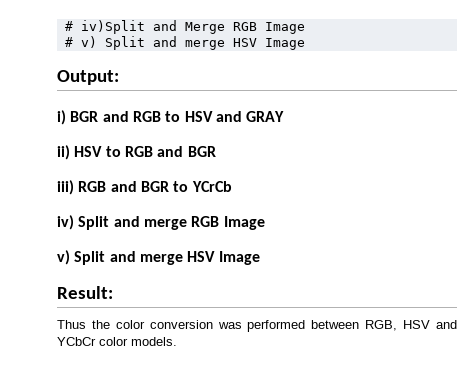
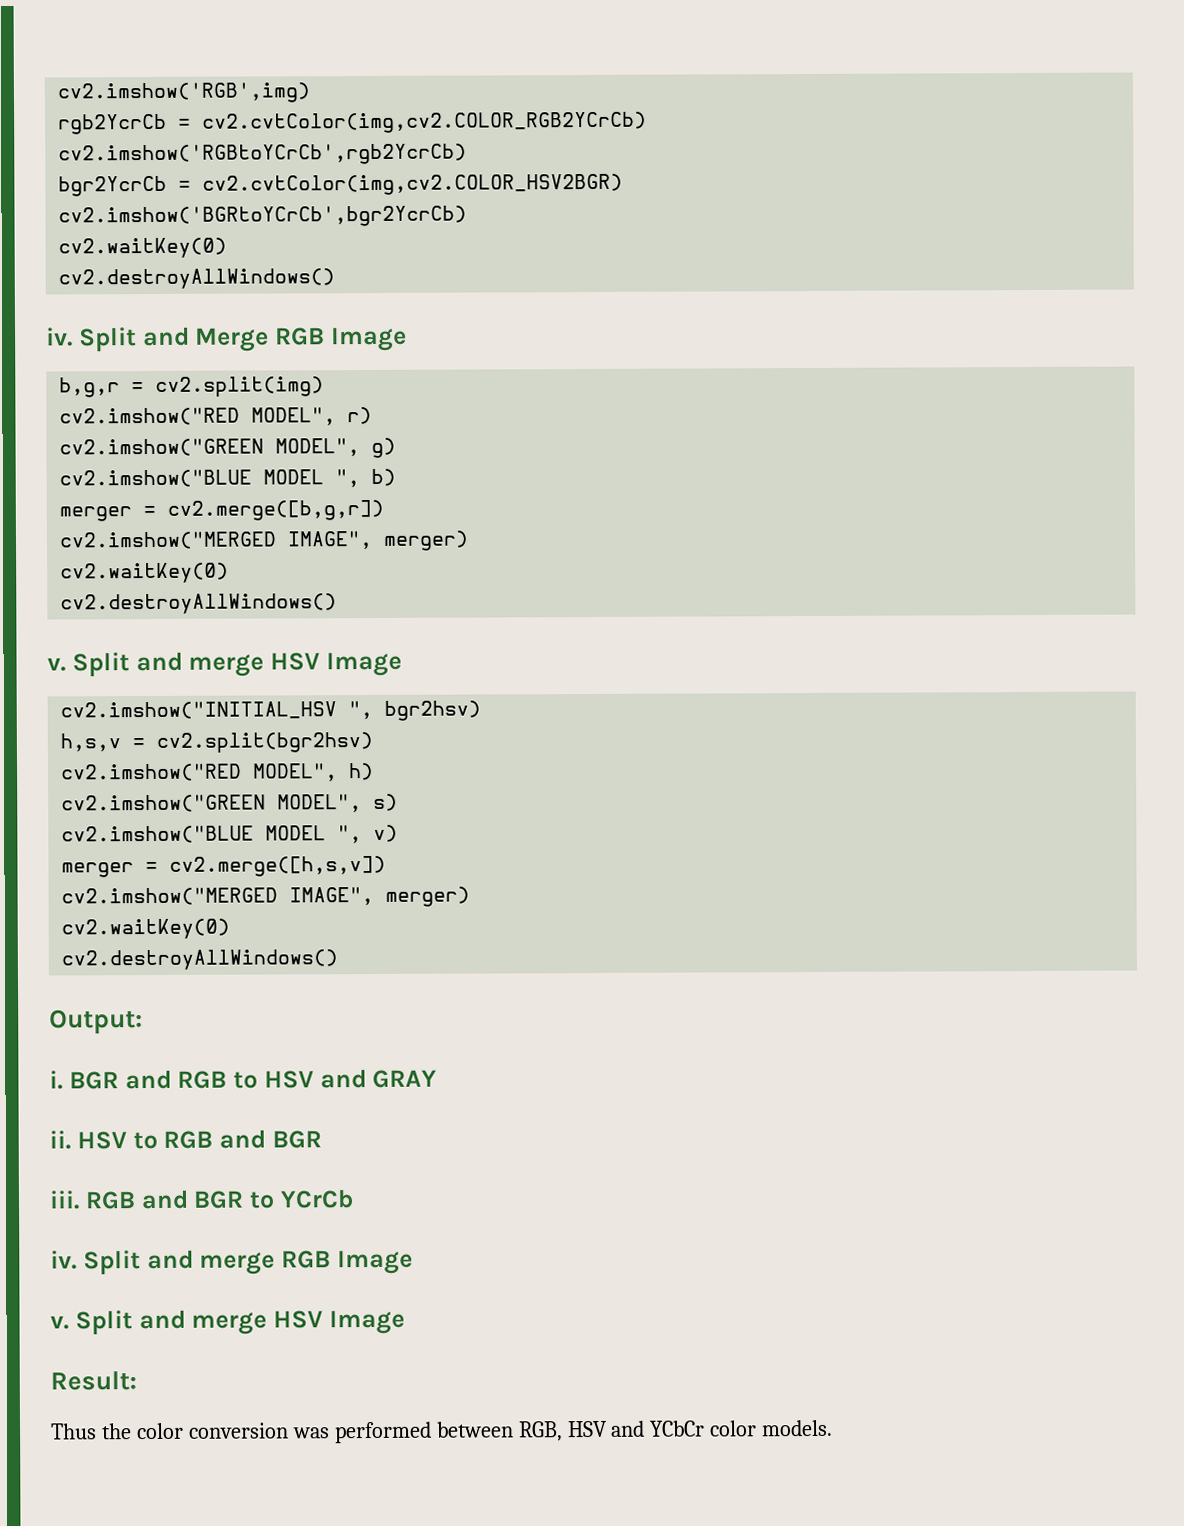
[64,20,305,34] [64,36,305,50] # iv)Split and Merge RGB Image // # v) Split and merge HSV Image -> [57,82,311,104] [58,111,648,135] [58,143,468,166] [58,173,624,197] [58,205,468,228] [58,237,228,259] [58,268,336,290] [46,326,407,352] [59,376,325,398] [59,406,373,426] [59,437,397,458] [59,468,397,488] [59,499,385,522] [59,530,470,551] [60,562,230,584] [60,593,338,615] [47,651,402,677] [60,700,482,721] [60,731,374,753] [61,762,375,782] [61,793,399,813] [61,824,399,844] [61,855,387,878] [61,886,471,907] [61,918,231,940] [61,949,339,971] cv2.imshow('RGB',img) // rgb2YcrCb = cv2.cvtColor(img,cv2.COLOR_RGB2YCrCb) // cv2.imshow('RGBtoYCrCb',rgb2YcrCb) // bgr2YcrCb = cv2.cvtColor(img,cv2.COLOR_HSV2BGR) // cv2.imshow('BGRtoYCrCb',bgr2YcrCb) // cv2.waitKey(0) // cv2.destroyAllWindows() // iv. Split and Merge RGB Image // b,g,r = cv2.split(img) // cv2.imshow("RED MODEL", r) // cv2.imshow("GREEN MODEL", g) // cv2.imshow("BLUE MODEL ", b) // merger = cv2.merge([b,g,r]) // cv2.imshow("MERGED IMAGE", merger) // cv2.waitKey(0) // cv2.destroyAllWindows() // v. Split and merge HSV Image // cv2.imshow("INITIAL_HSV ", bgr2hsv) // h,s,v = cv2.split(bgr2hsv) // cv2.imshow("RED MODEL", h) // cv2.imshow("GREEN MODEL", s) // cv2.imshow("BLUE MODEL ", v) // merger = cv2.merge([h,s,v]) // cv2.imshow("MERGED IMAGE", merger) // cv2.waitKey(0) // cv2.destroyAllWindows()
[57,110,66,125] i) -> [49,1070,63,1090] i.
[57,145,70,160] ii) -> [49,1130,71,1150] ii.
[57,180,74,195] iii) -> [49,1190,80,1210] iii.
[57,215,74,230] iv) -> [50,1250,77,1270] iv.
[57,250,70,265] v) -> [50,1315,69,1330] v.

